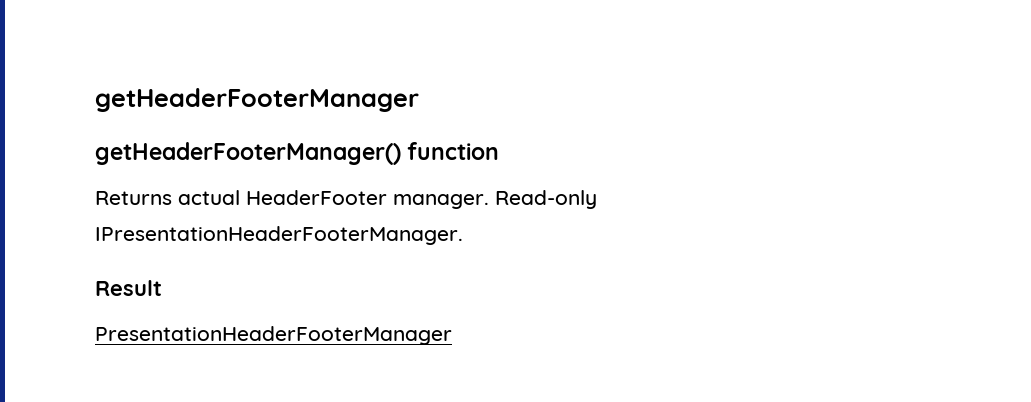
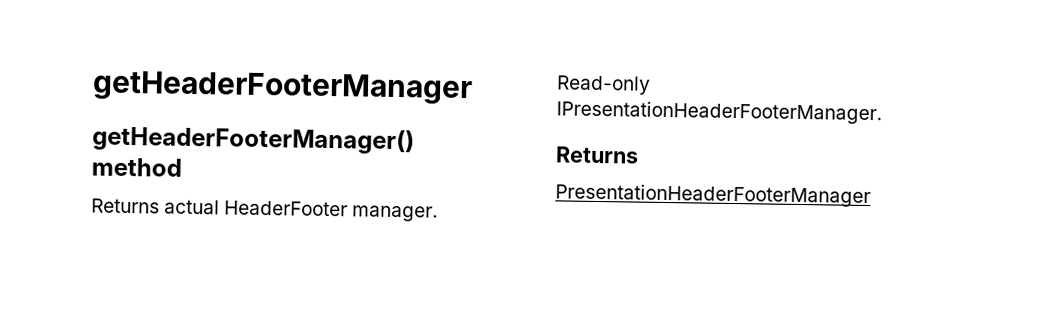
[407,142,500,160] function -> [91,157,182,177] method
[95,280,162,296] Result -> [555,146,639,164] Returns

